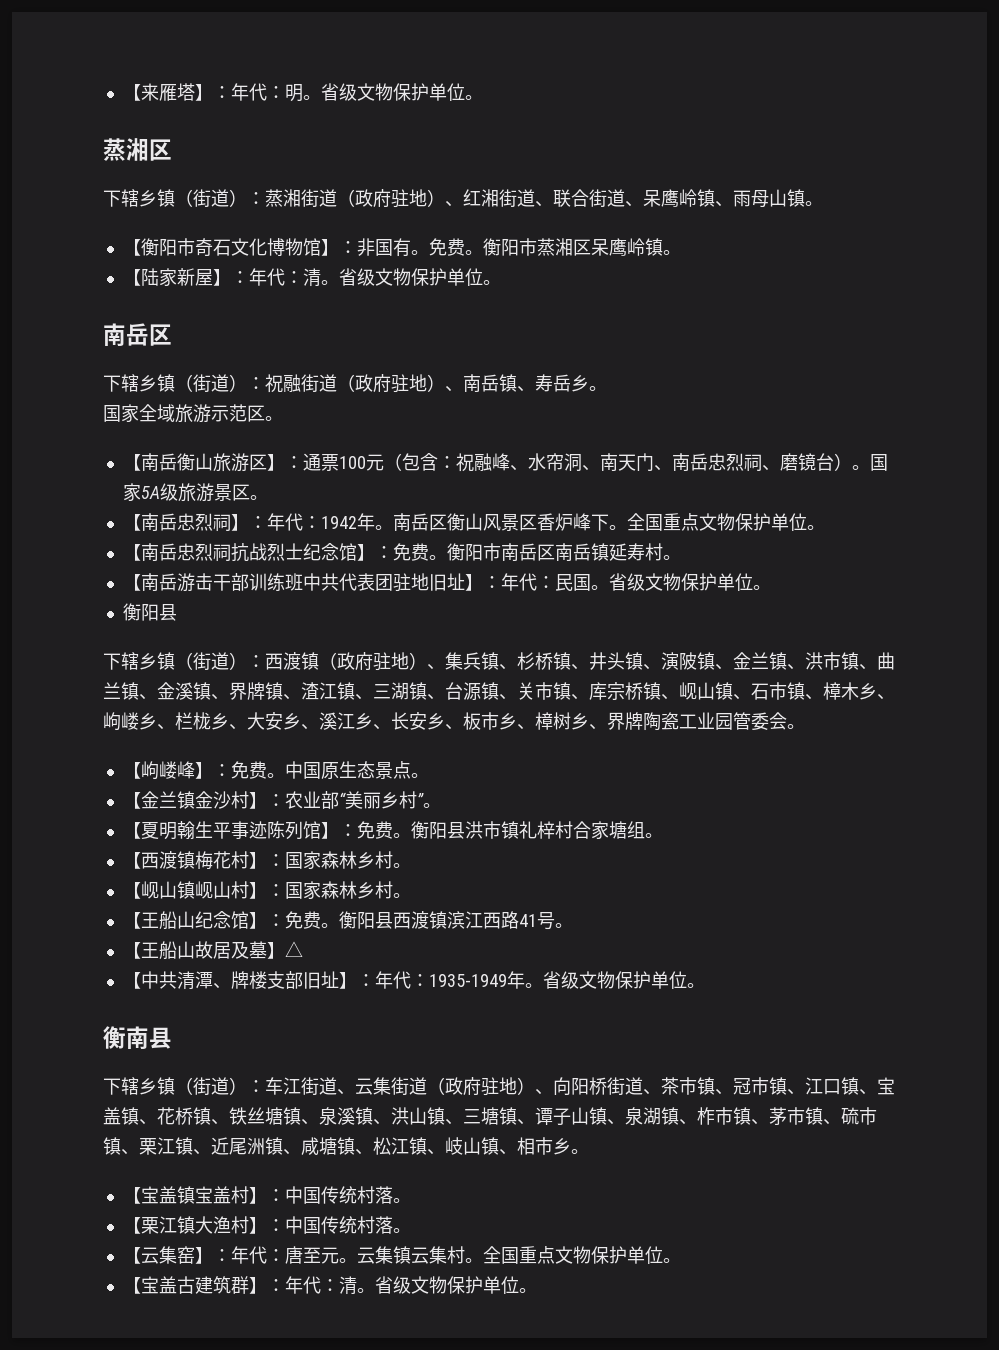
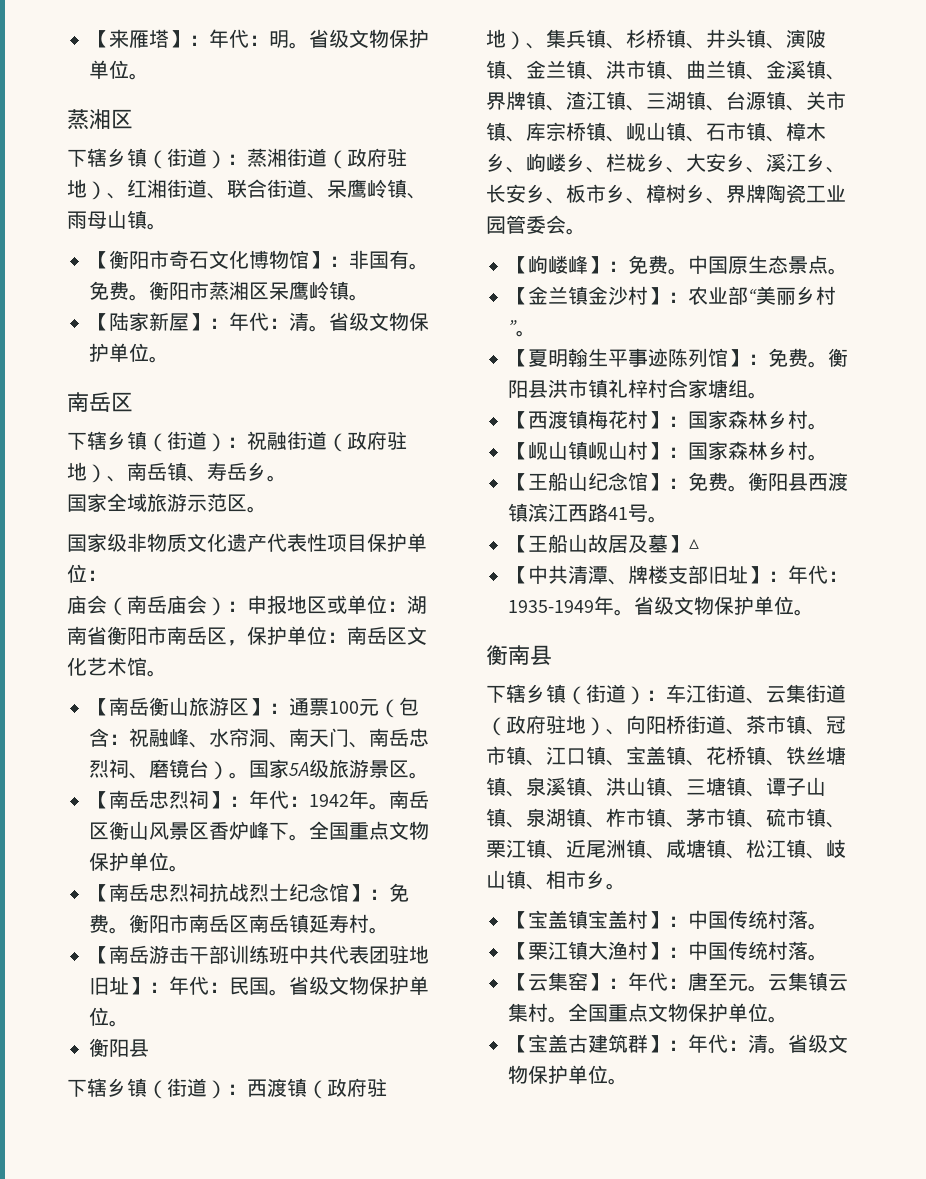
(283, 418) none -> [67,533,427,552] [67,564,107,583] [67,595,427,616] [67,626,427,646] [67,657,167,677] // 国家级非物质文化遗产代表性项目保护单位： // 庙会（南岳庙会）：申报地区或单位：湖南省衡阳市南岳区，保护单位：南岳区文化艺术馆。

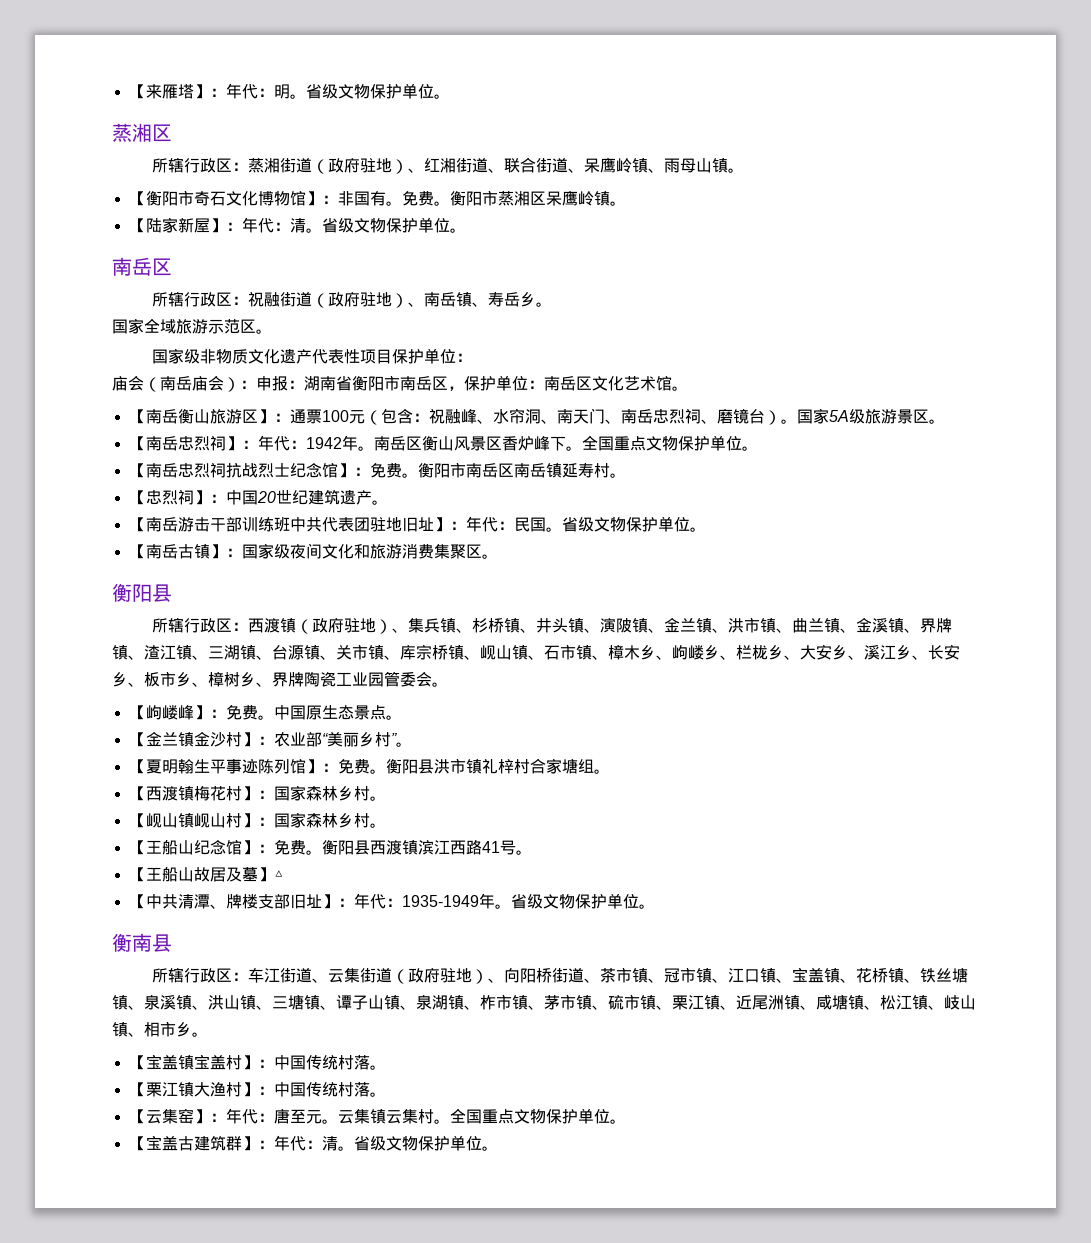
[67,148,227,169] 下辖乡镇（街道） -> [152,157,233,173] 所辖行政区
[67,431,227,452] 下辖乡镇（街道） -> [152,291,233,307] 所辖行政区
[287,595,387,614] 地区或单位 -> (288, 383) none
(389, 930) none -> [129,489,388,505] // 【忠烈祠】：中国20世纪建筑遗产。
[89,1038,149,1057] [67,1078,227,1099] 衡阳县 // 下辖乡镇（街道） -> [129,543,498,559] [112,583,172,602] [152,617,233,633] 【南岳古镇】：国家级夜间文化和旅游消费集聚区。 // 衡阳县 // 所辖行政区
[486,684,646,705] 下辖乡镇（街道） -> [152,967,233,983] 所辖行政区

